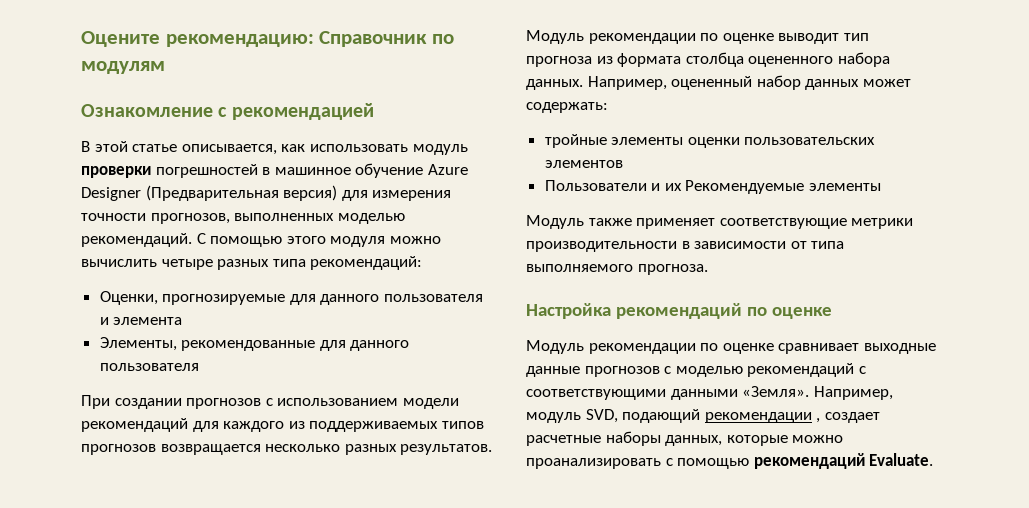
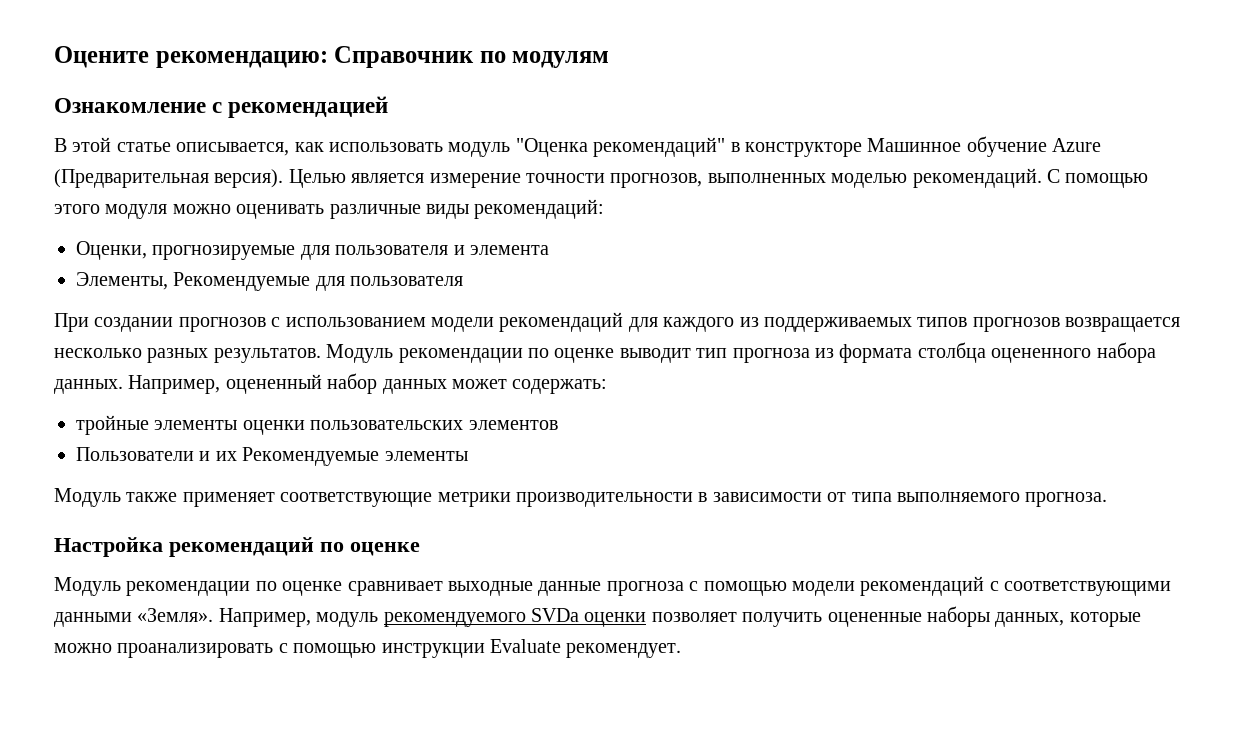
[81,163,468,178] [81,185,452,201] проверки погрешностей в машинное обучение Azure Designer (Предварительная версия) для измерения -> [515,136,1102,157] [54,169,521,188] "Оценка рекомендаций" в конструкторе Машинное обучение Azure (Предварительная версия). Целью является измерение
[81,259,306,270] вычислить четыре разных типа -> [236,204,469,219] оценивать различные виды
[320,294,380,305] данного -> (330, 252) none
[181,340,410,351] рекомендованные для данного -> [173,272,345,291] Рекомендуемые для
[584,366,743,377] прогнозов с моделью -> [606,581,855,596] прогноза с помощью модели
[585,409,880,423] [526,435,601,446] SVD, подающий рекомендации , создает расчетные -> [383,608,922,627] рекомендуемого SVDа оценки позволяет получить оцененные
[753,453,934,469] рекомендаций Evaluate. -> [381,639,682,658] инструкции Evaluate рекомендует.

